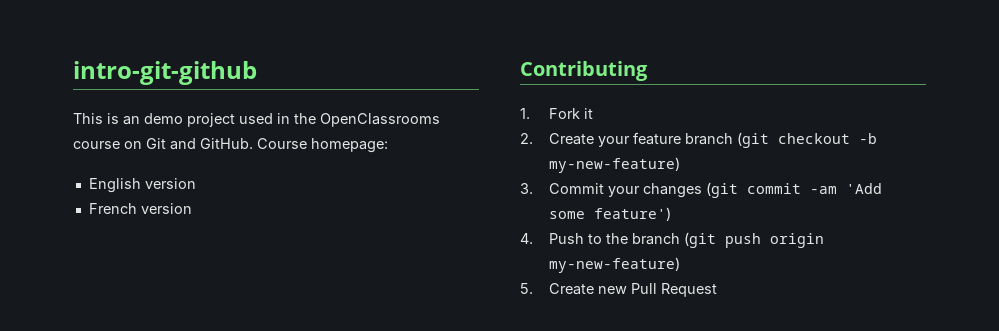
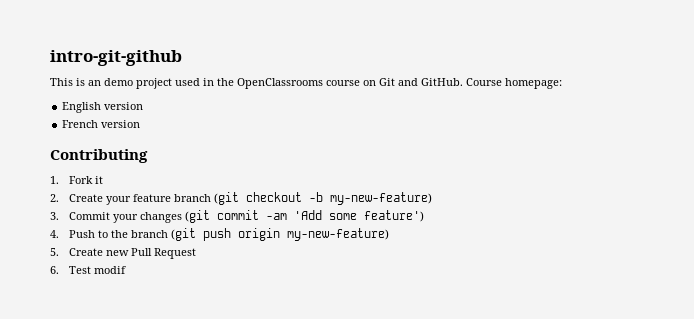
(717, 290) none -> [50,266,127,274] // 6. Test modif

